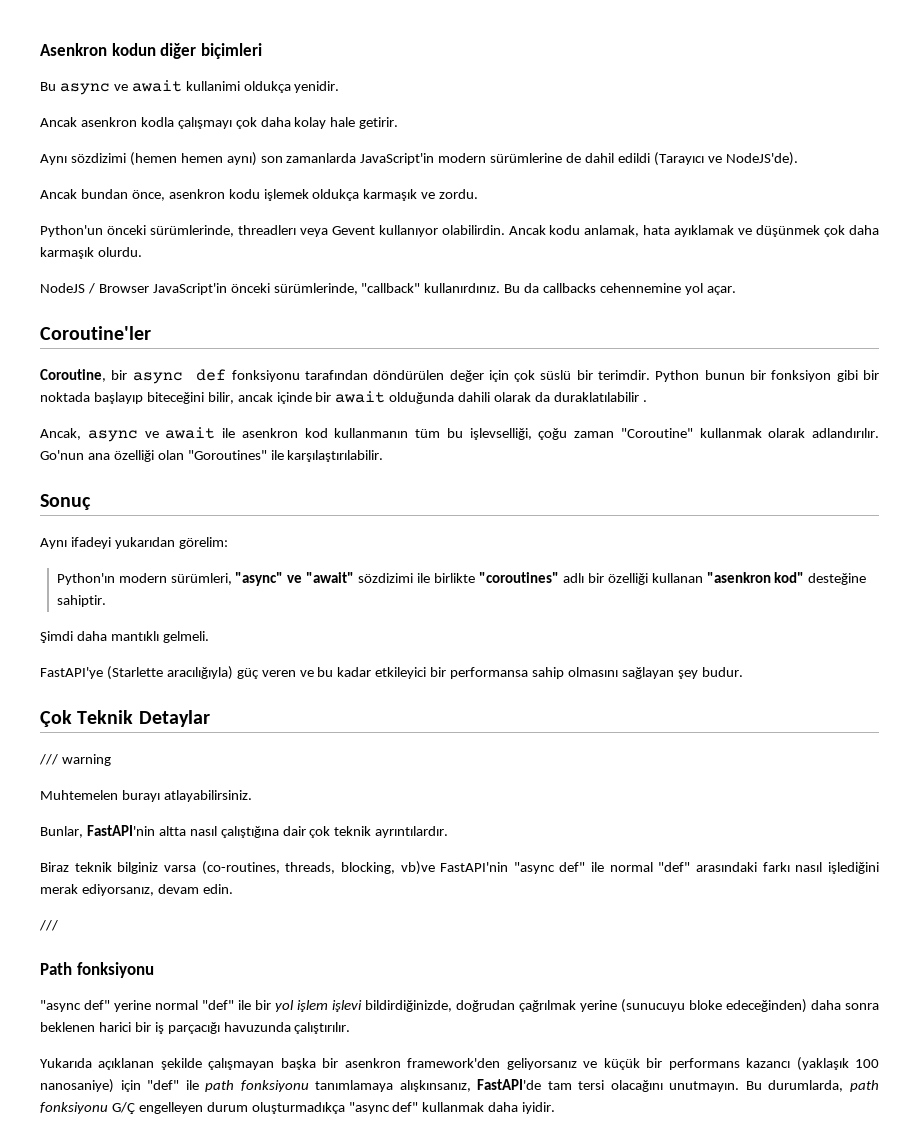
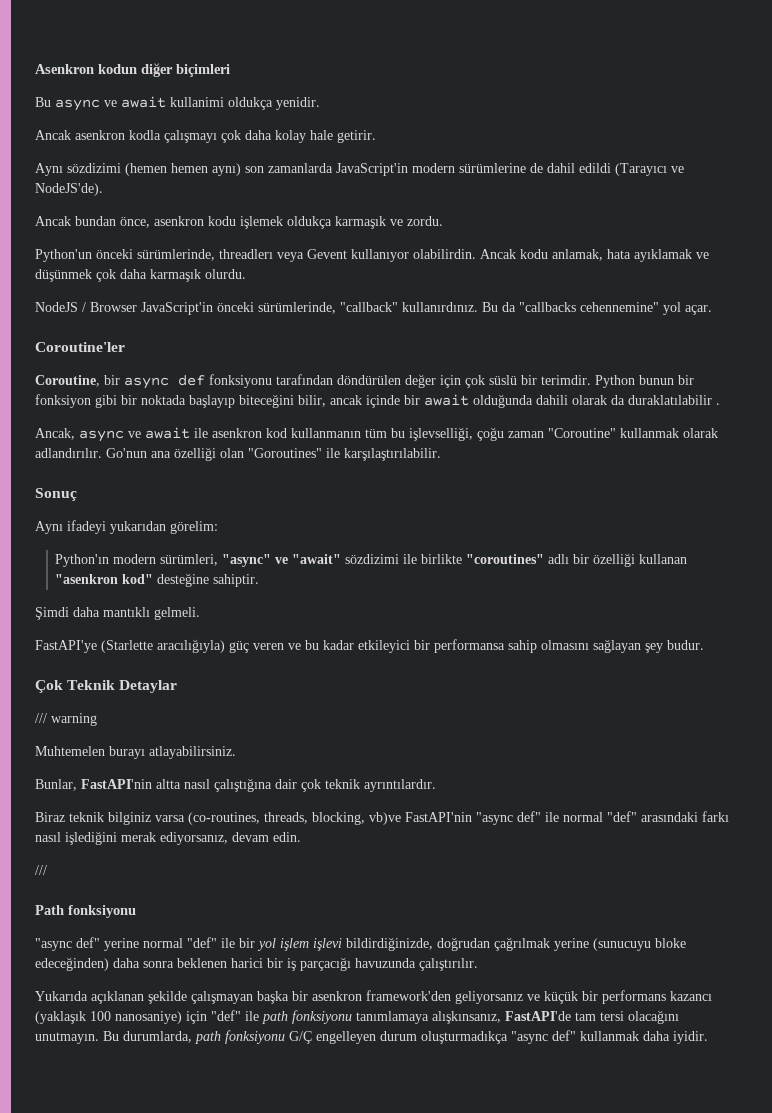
[543,283,682,293] callbacks cehennemine -> [519,302,659,312] "callbacks cehennemine"

